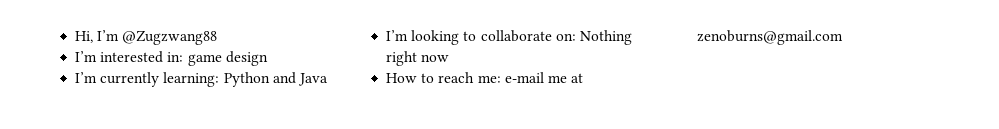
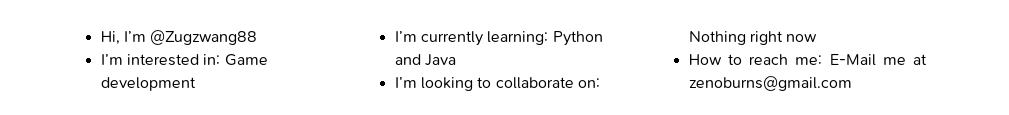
[187,51,268,66] game design -> [224,54,268,66] [100,77,196,91] Game development
[504,72,544,83] e-mail -> [829,54,876,66] E-Mail

